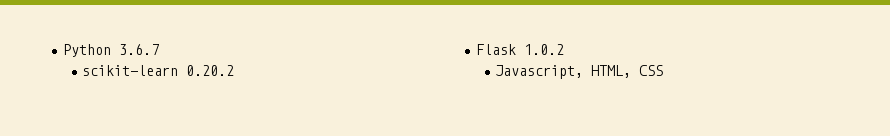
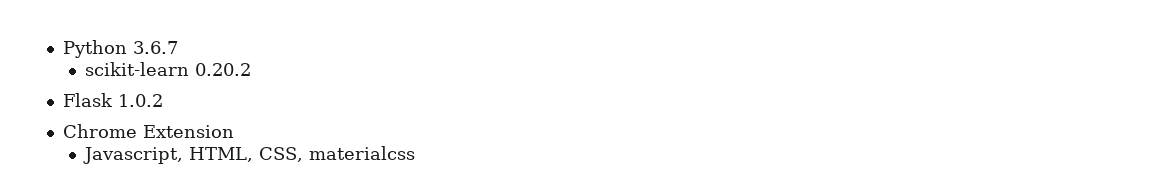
(565, 49) none -> [62,124,234,138] // Chrome Extension
[639,65,664,76] CSS -> [259,146,416,162] CSS, materialcss

